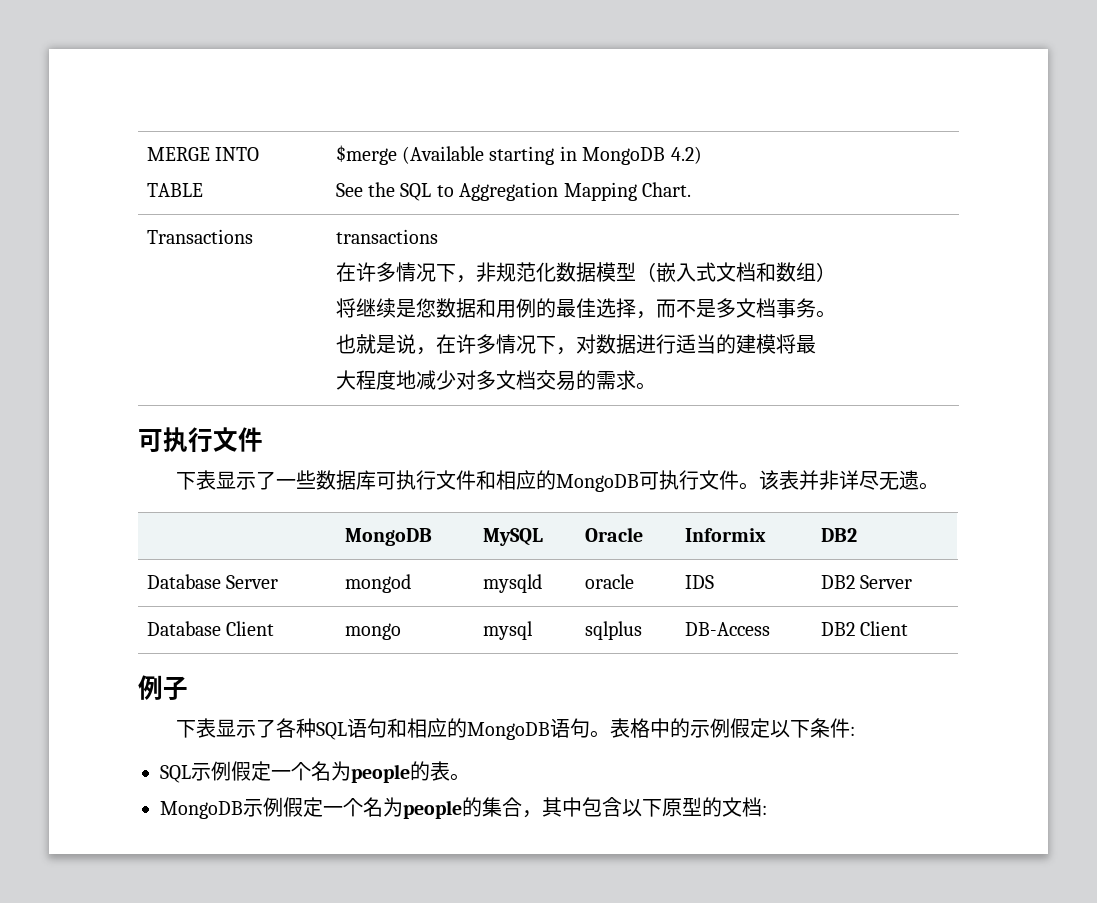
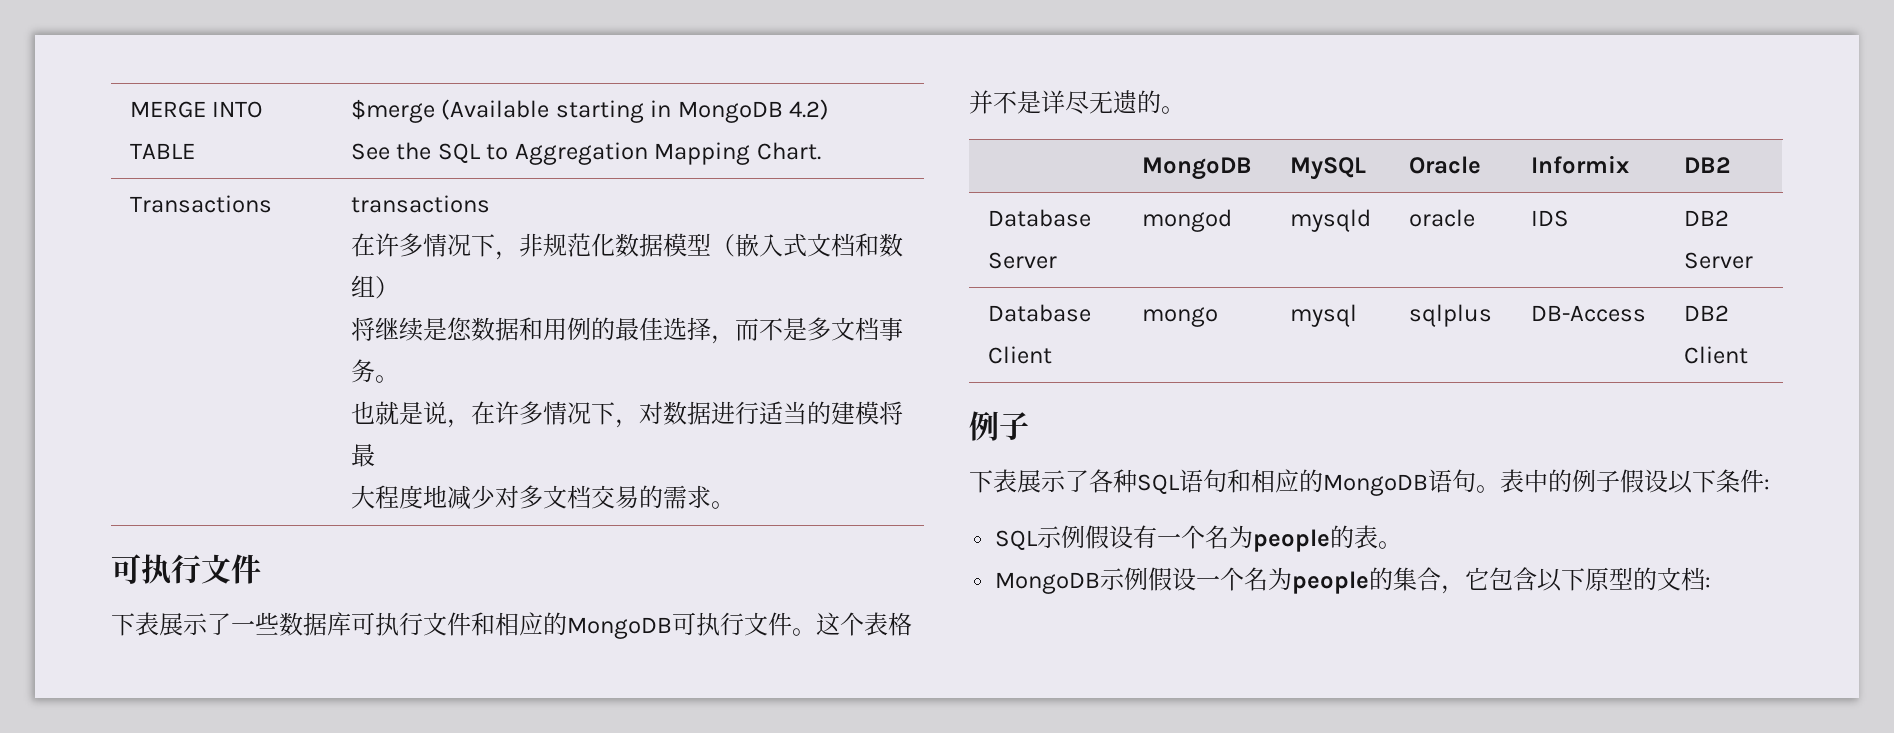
[215,471,236,489] 显 -> [159,613,183,636] 展
[758,470,839,490] 该表并非 -> [816,612,912,636] [969,90,1041,114] 这个表格并不是
(919, 480) none -> [1137,90,1161,114] 的
[215,719,236,737] 显 -> [1017,470,1041,493] 展
[629,718,770,738] 格中的示例假定 -> [1524,469,1668,493] 中的例子假设
[251,761,271,781] 定 -> [1109,525,1158,549] 设有
[303,797,323,817] 定 -> [1172,567,1197,591] 设
[542,797,582,817] 其中 -> [1465,567,1490,590] 它

